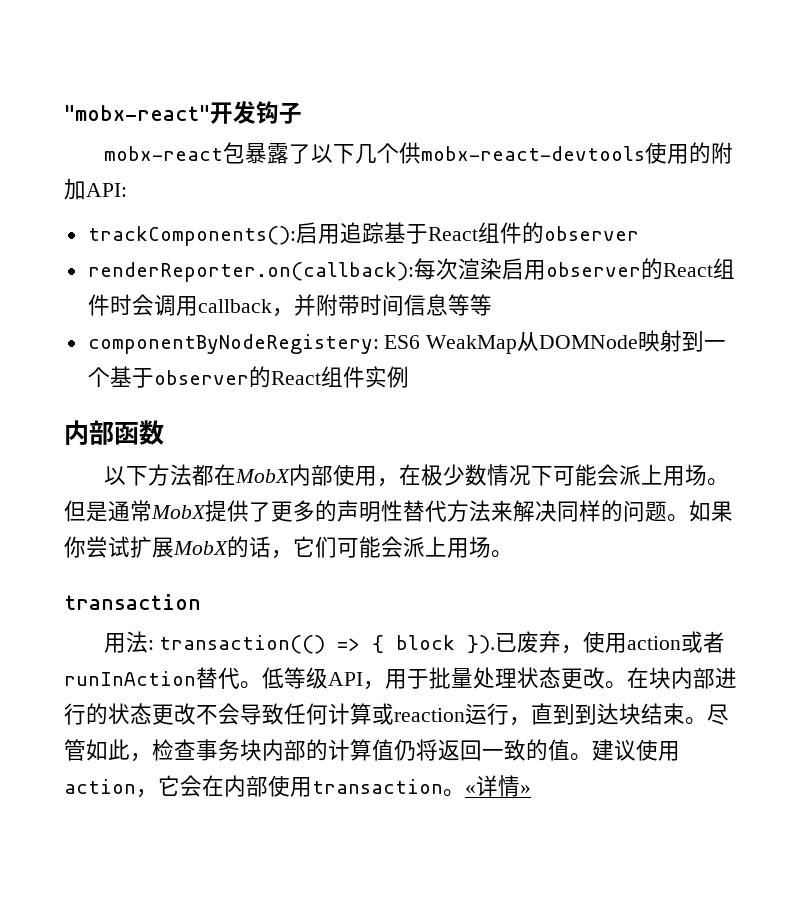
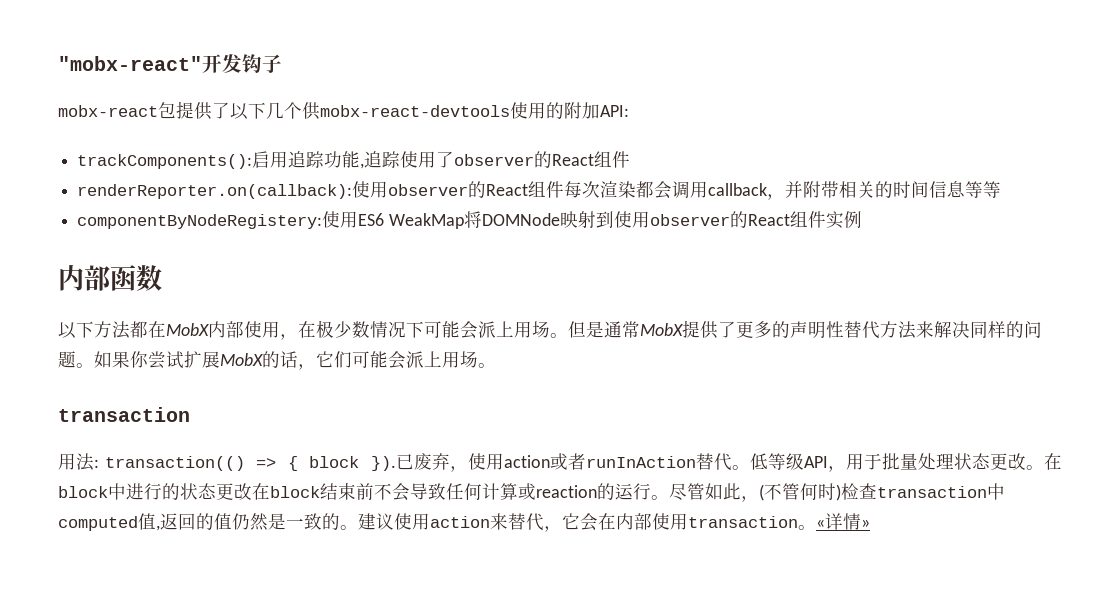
[244,143,289,164] 暴露 -> [176,101,212,120] 提供
[383,222,639,244] 基于React组件的observer -> [324,151,631,169] 功能,追踪使用了observer的React组件
[413,258,735,280] [87,294,132,316] 每次渲染启用observer的React组件时 -> [352,181,655,198] 使用observer的React组件每次渲染都
(360, 305) none -> [839,181,894,198] 相关的
(379, 344) none -> [322,211,359,228] 使用
[517,331,540,351] 从 -> [463,211,482,228] 将
[704,340,727,349] [87,366,154,388] 一个基于 -> [613,211,650,228] 使用
[649,667,715,689] 块内部 -> [58,483,126,500] block中
(196, 714) none -> [252,483,374,500] 在block结束前
[465,703,729,726] [64,739,570,762] 运行，直到到达块结束。尽管如此，检查事务块内部的计算值仍将返回一致的值 -> [597,483,1005,502] [58,513,340,531] 的运行。尽管如此，(不管何时)检查transaction中computed值,返回的值仍然是一致的
(136, 786) none -> [490,513,544,531] 来替代

